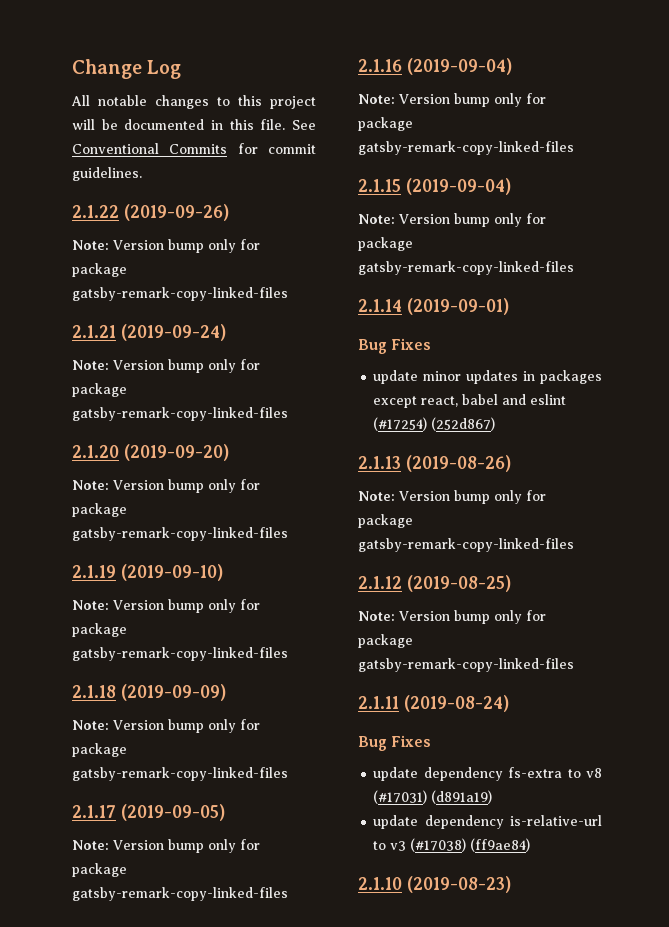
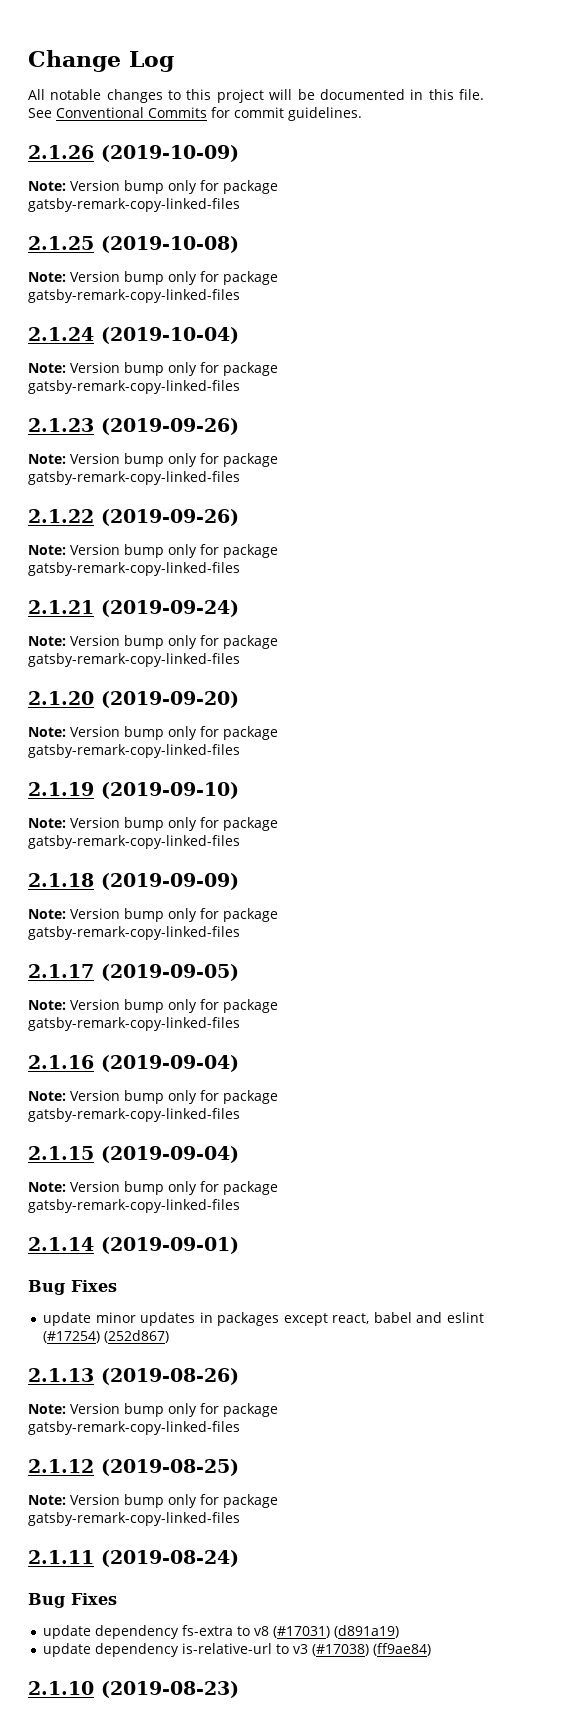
(142, 174) none -> [28,145,239,162] [28,180,278,194] [28,198,240,212] [28,236,239,253] [28,271,278,285] [28,289,240,303] [28,327,239,344] [28,362,278,376] [28,380,240,394] [28,418,239,435] [28,453,278,467] [28,471,240,485] // 2.1.26 (2019-10-09) // Note: Version bump only for package gatsby-remark-copy-linked-files // 2.1.25 (2019-10-08) // Note: Version bump only for package gatsby-remark-copy-linked-files // 2.1.24 (2019-10-04) // Note: Version bump only for package gatsby-remark-copy-linked-files // 2.1.23 (2019-09-26) // Note: Version bump only for package gatsby-remark-copy-linked-files

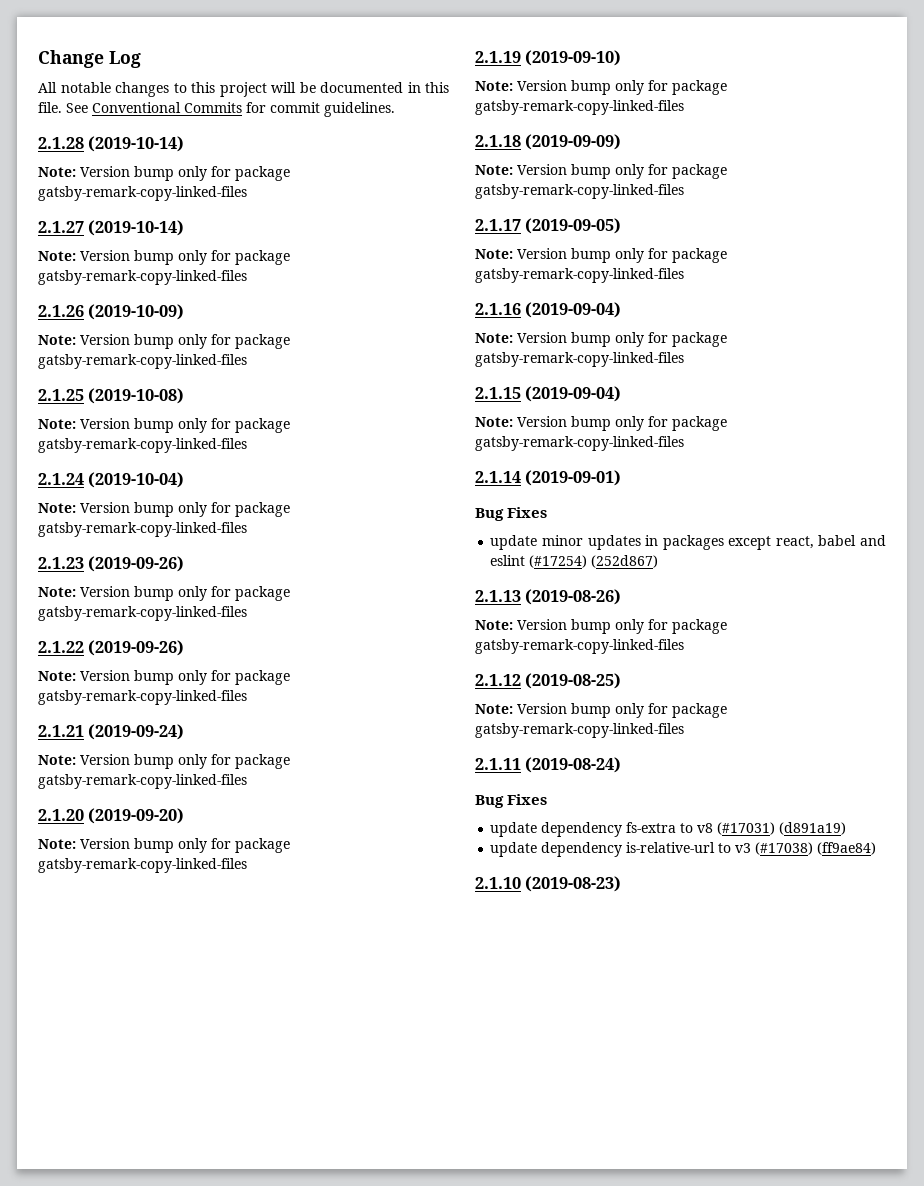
(362, 114) none -> [38,136,185,152] [38,166,290,181] [38,186,247,201] [38,220,185,236] [38,250,290,265] [38,270,247,285] // 2.1.28 (2019-10-14) // Note: Version bump only for package gatsby-remark-copy-linked-files // 2.1.27 (2019-10-14) // Note: Version bump only for package gatsby-remark-copy-linked-files

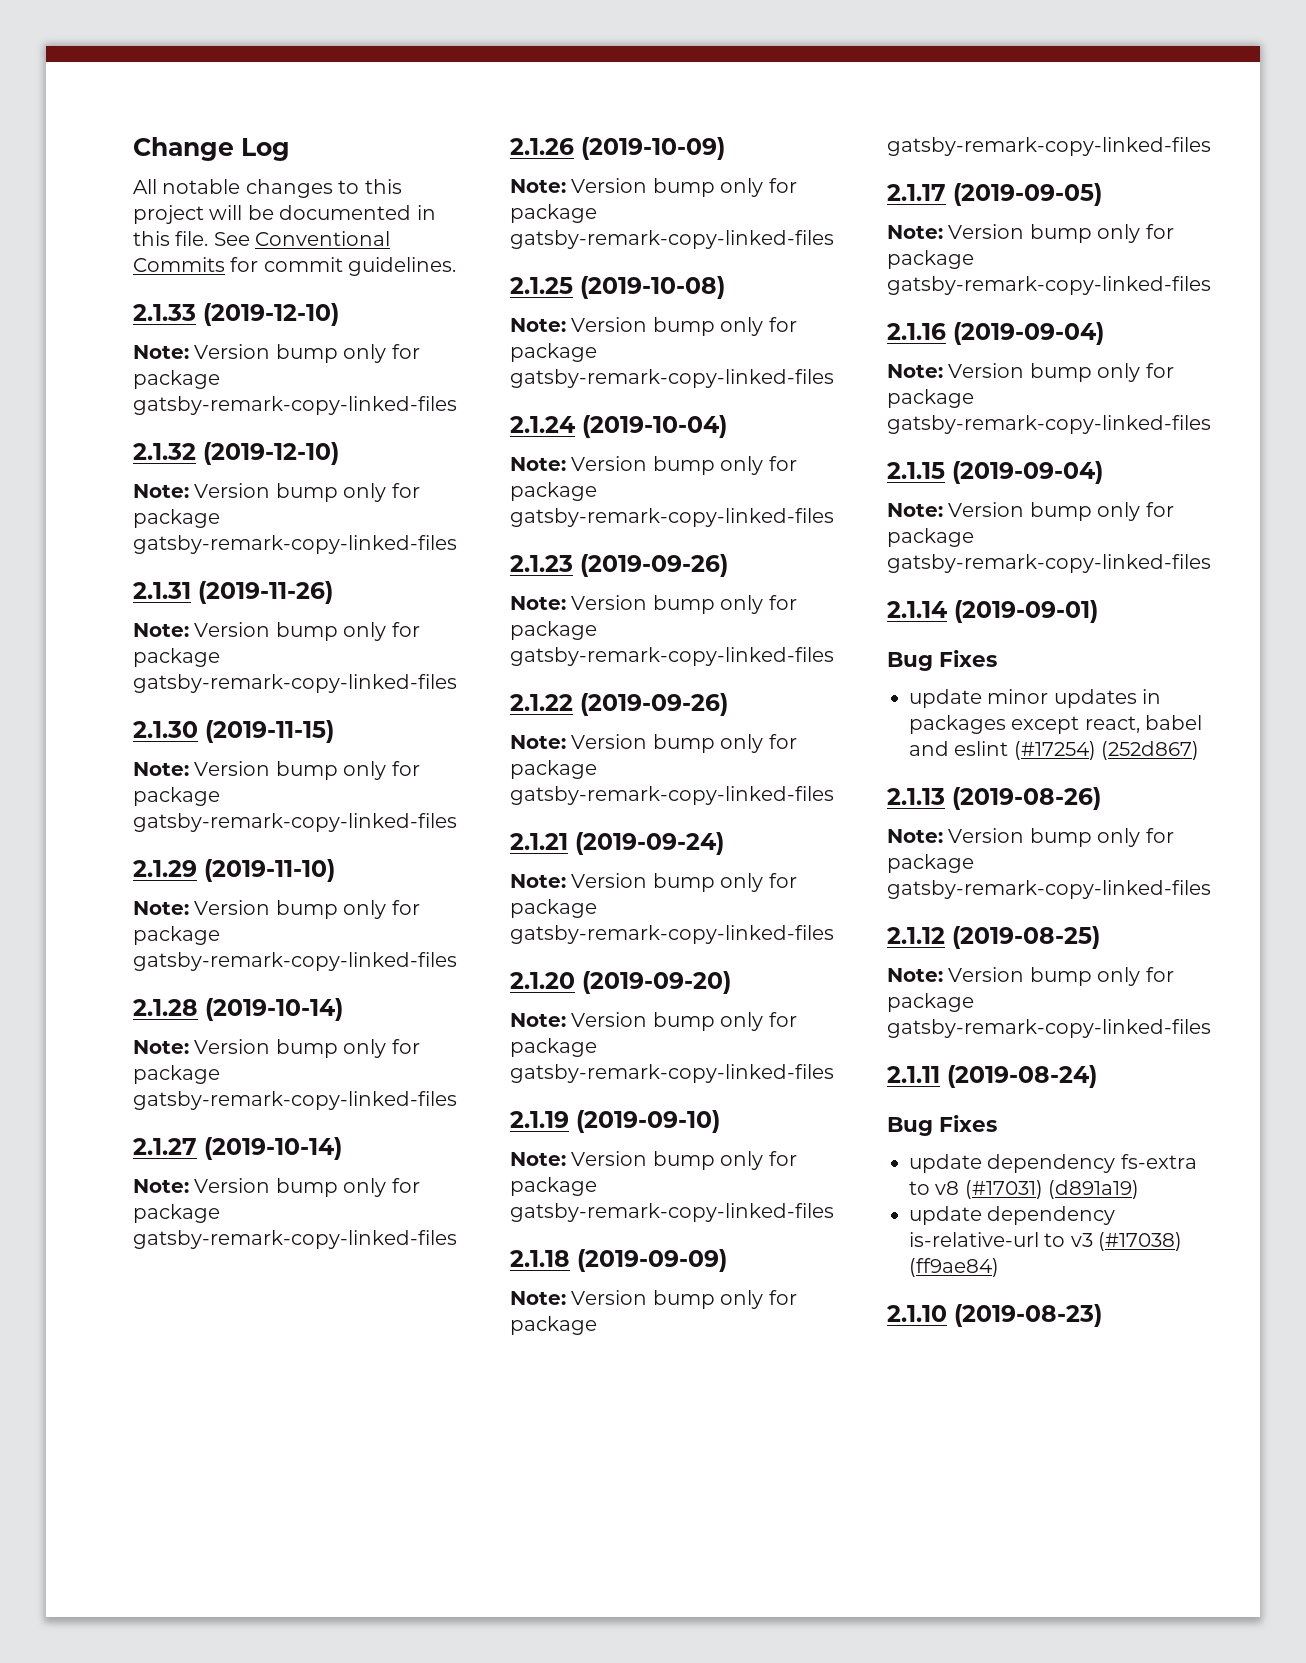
(395, 109) none -> [133,303,339,326] [133,344,420,363] [133,370,220,389] [133,396,457,415] [133,442,339,465] [133,483,420,502] [133,509,220,528] [133,535,457,554] [133,581,333,604] [133,622,420,641] [133,648,220,667] [133,674,457,693] [133,720,334,743] [133,761,420,780] [133,787,220,806] [133,813,457,832] [133,859,335,882] [133,900,420,919] [133,926,220,945] [133,952,457,971] // 2.1.33 (2019-12-10) // Note: Version bump only for package gatsby-remark-copy-linked-files // 2.1.32 (2019-12-10) // Note: Version bump only for package gatsby-remark-copy-linked-files // 2.1.31 (2019-11-26) // Note: Version bump only for package gatsby-remark-copy-linked-files // 2.1.30 (2019-11-15) // Note: Version bump only for package gatsby-remark-copy-linked-files // 2.1.29 (2019-11-10) // Note: Version bump only for package gatsby-remark-copy-linked-files

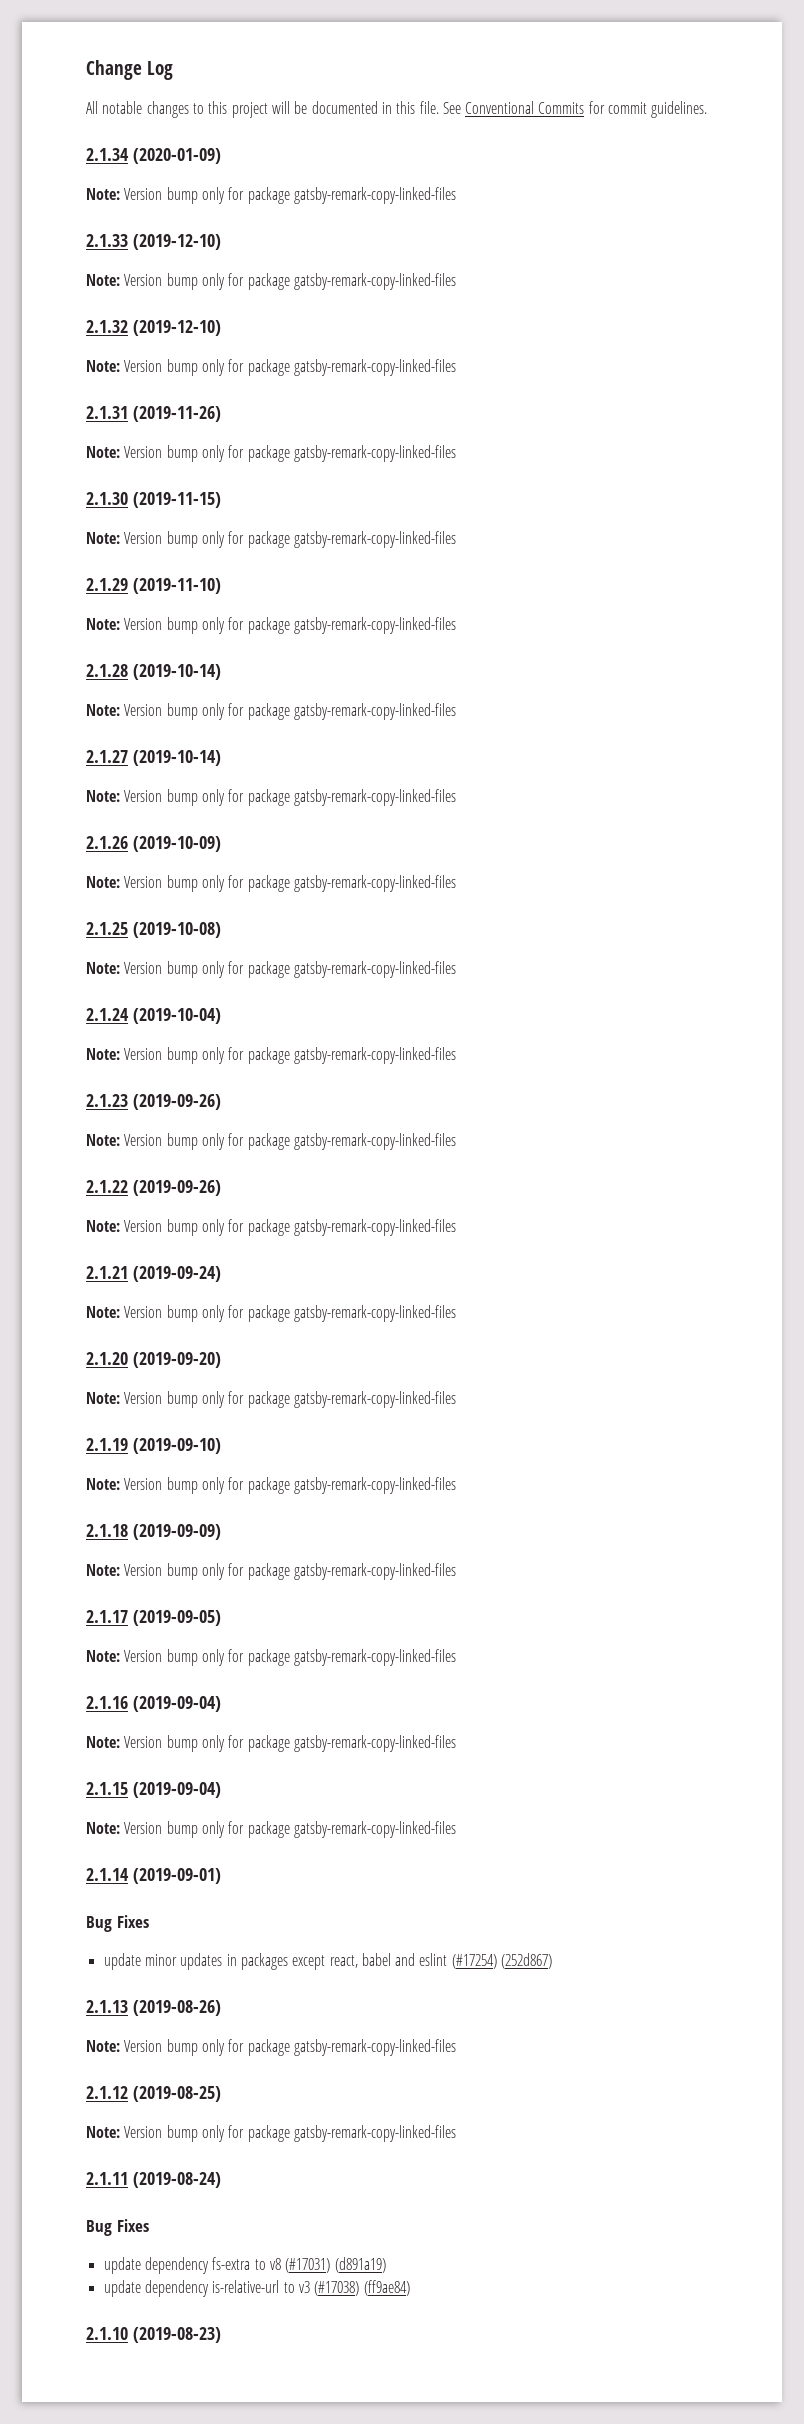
(457, 266) none -> [86,148,221,164] [86,187,456,204] // 2.1.34 (2020-01-09) // Note: Version bump only for package gatsby-remark-copy-linked-files

